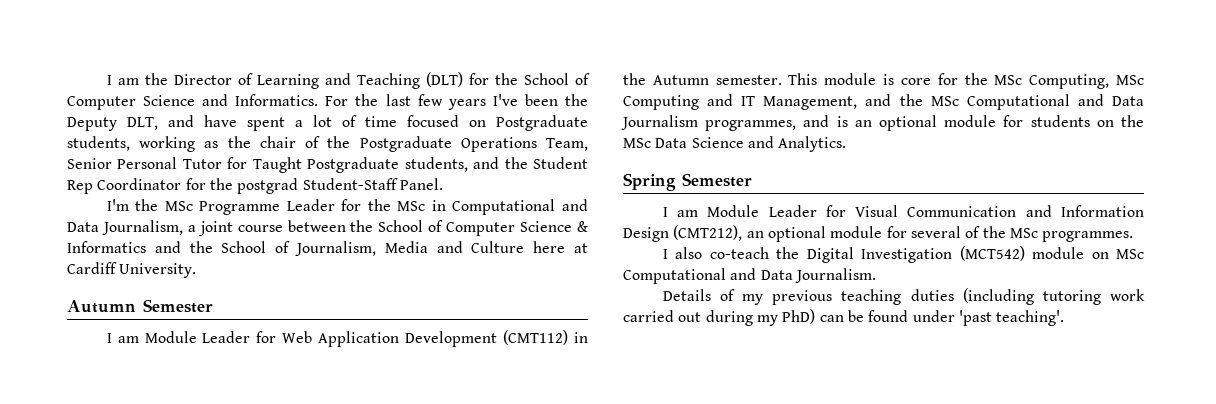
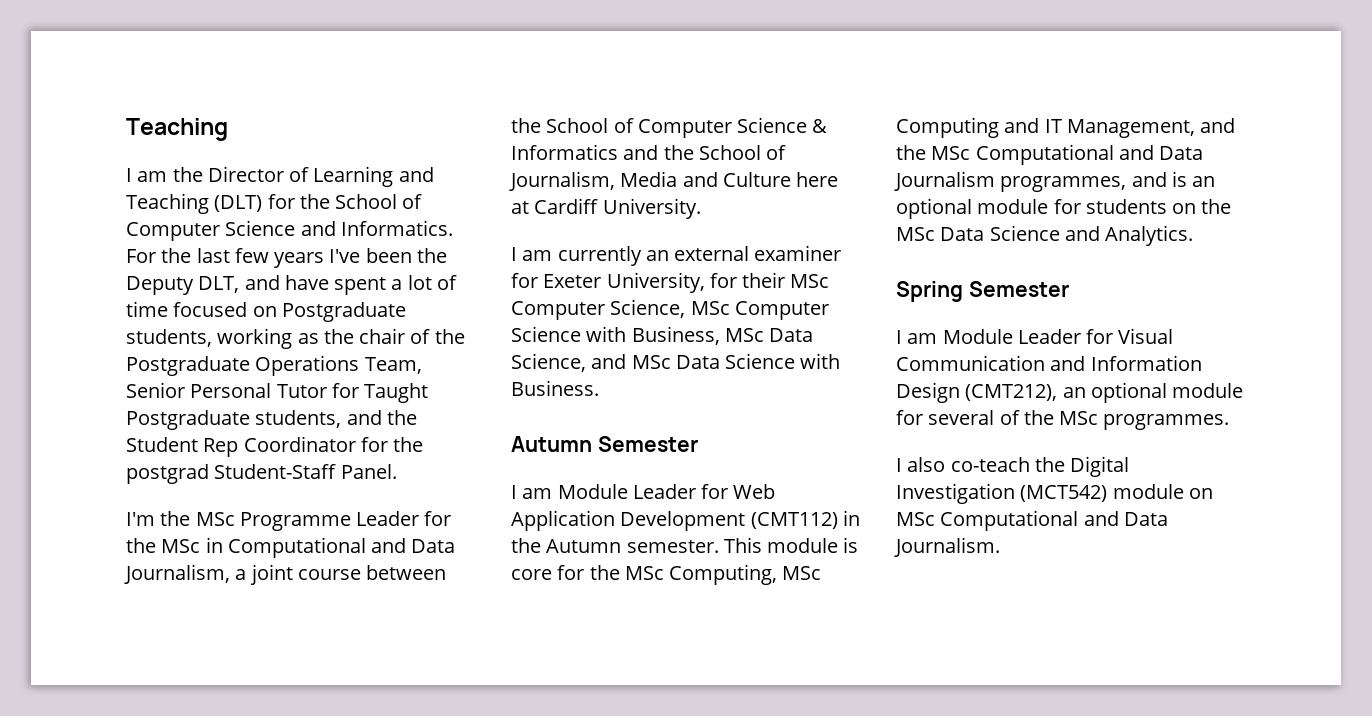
(106, 80) none -> [126,118,228,141] Teaching //
(197, 270) none -> [511,245,842,266] [511,272,830,293] [511,299,829,320] [511,326,814,345] [511,353,841,372] [511,380,599,396] // I am currently an external examiner for Exeter University, for their MSc Computer Science, MSc Computer Science with Business, MSc Data Science, and MSc Data Science with Business.
[662,288,1145,305] [623,309,1065,326] // Details of my previous teaching duties (including tutoring work carried out during my PhD) can be found under 'past teaching'. -> (1000, 547) none

